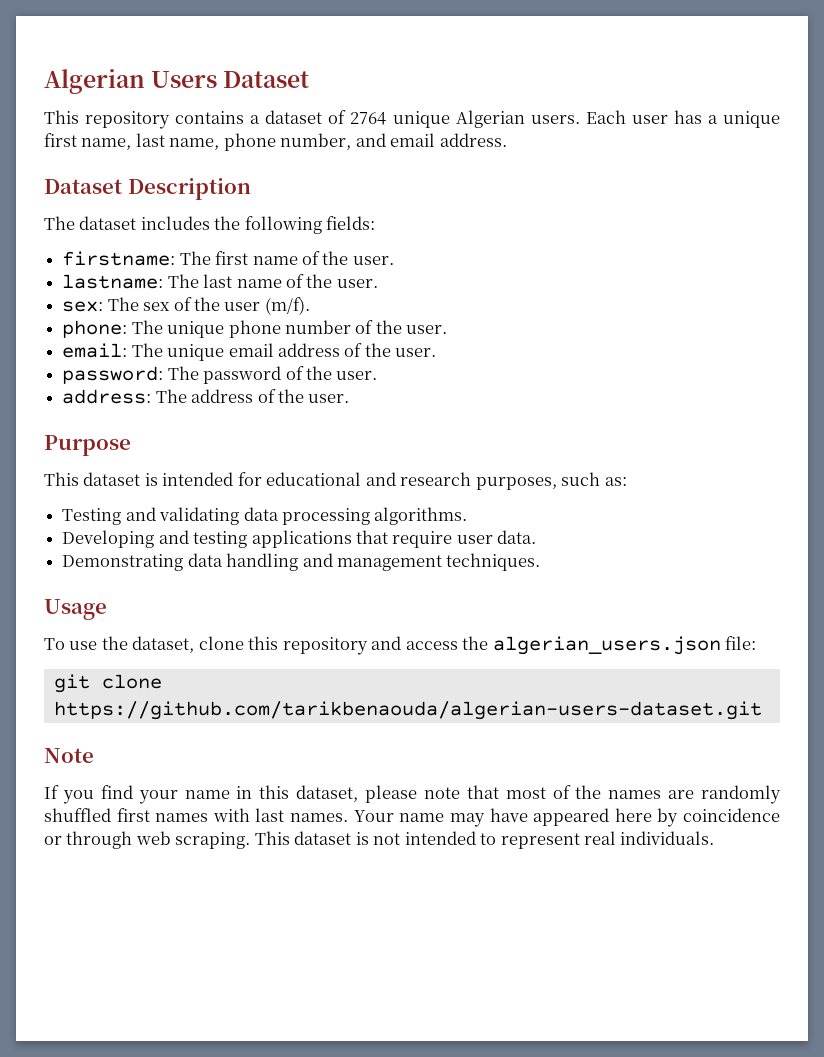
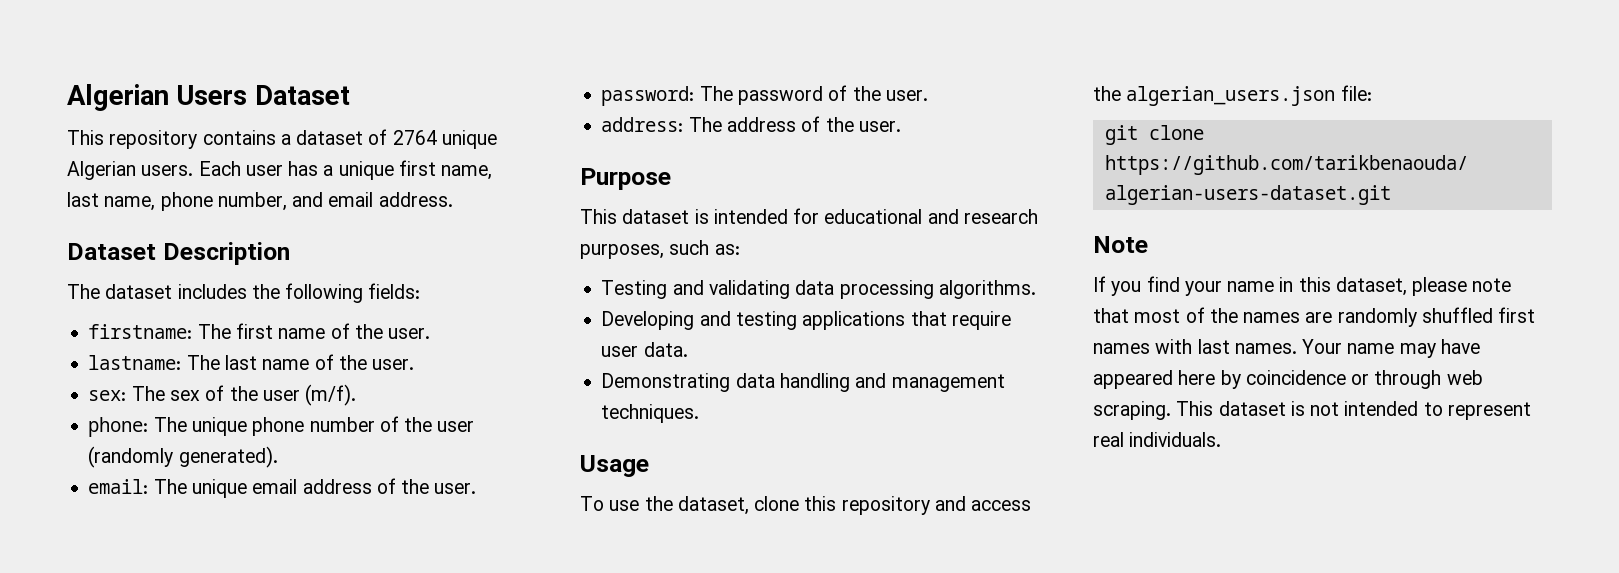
[406,325,448,334] user. -> [437,421,475,432] [88,446,278,468] user (randomly generated).

